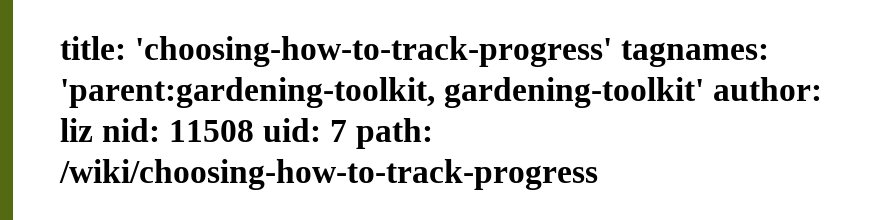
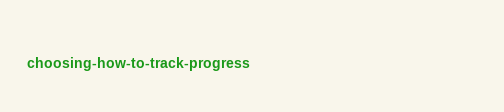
[60,36,770,67] [60,77,823,108] [60,118,434,149] [59,159,598,190] title: 'choosing-how-to-track-progress' tagnames: 'parent:gardening-toolkit, gardening-toolkit' author: liz nid: 11508 uid: 7 path: /wiki/choosing-how-to-track-progress -> [27,57,250,71] choosing-how-to-track-progress

